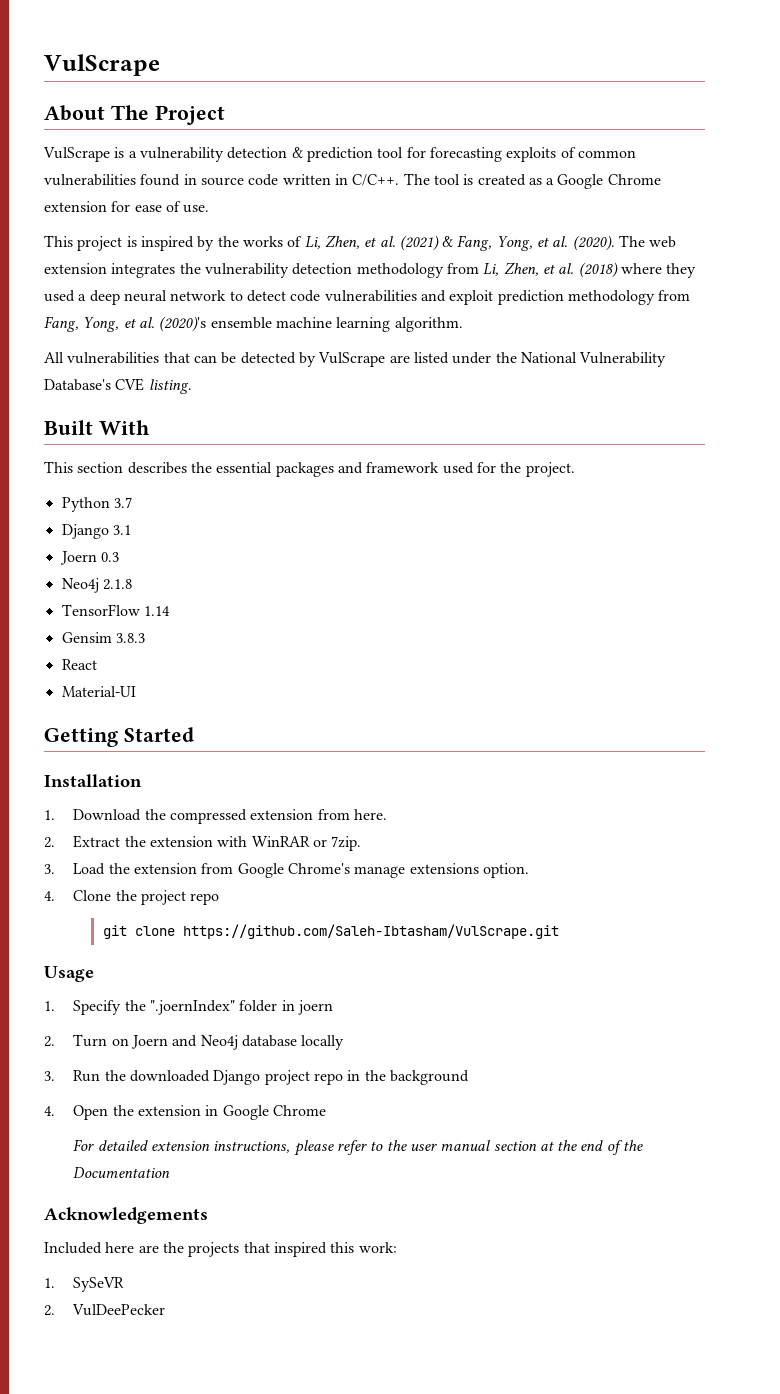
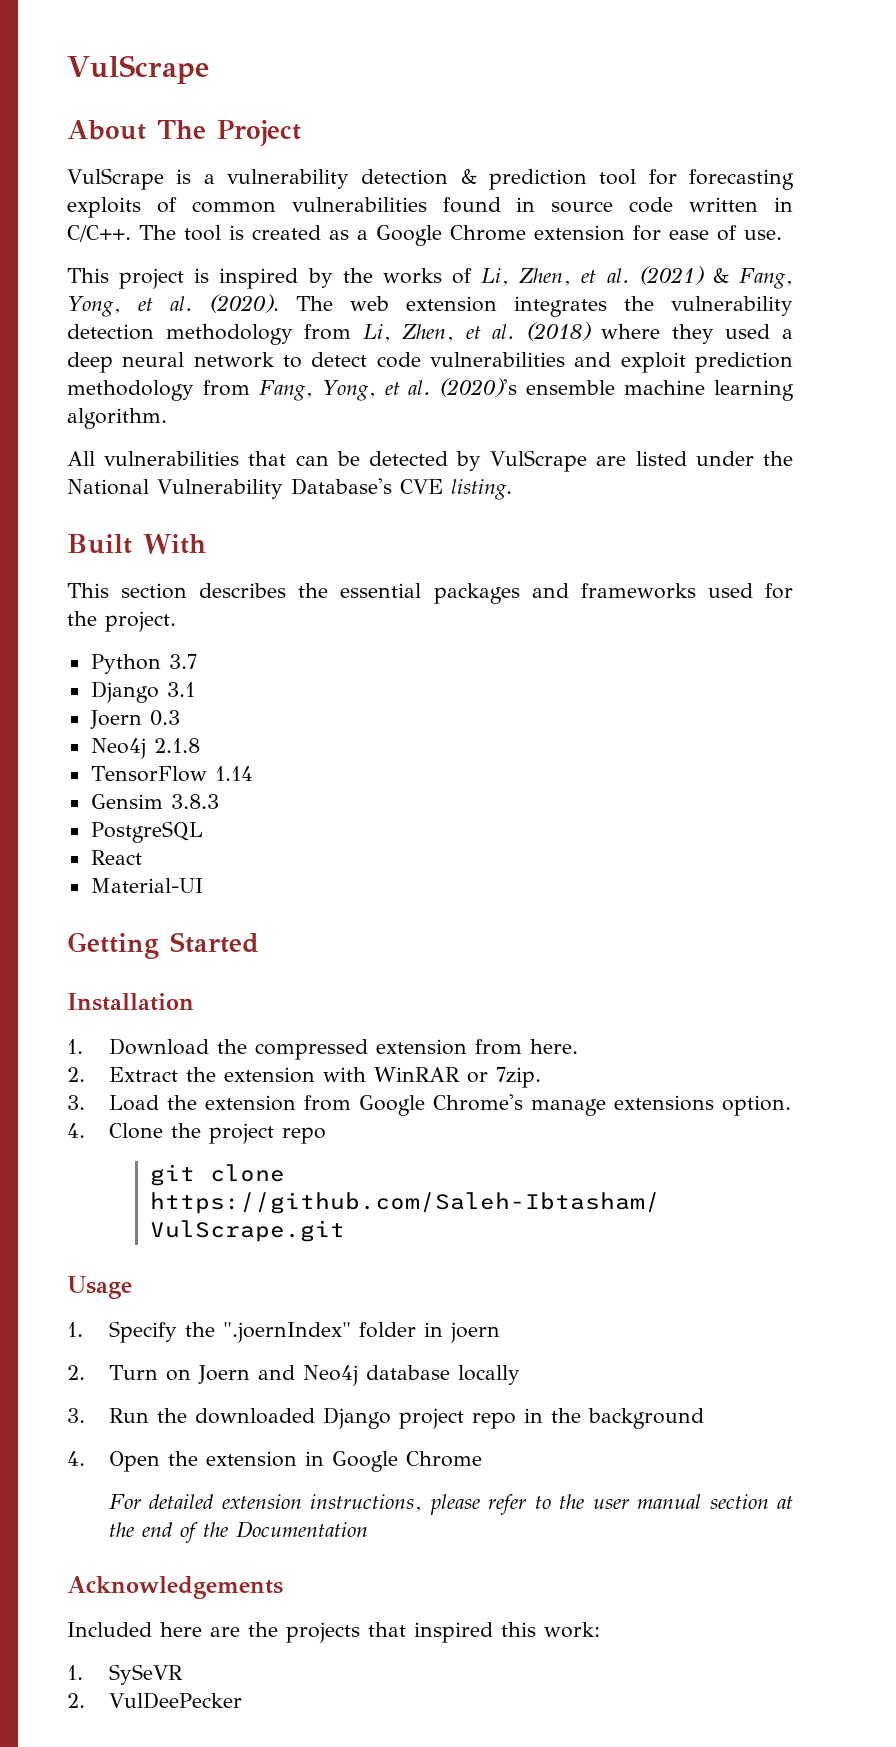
[366,462,440,473] framework -> [580,583,696,599] frameworks
(145, 638) none -> [90,821,203,843] // PostgreSQL

